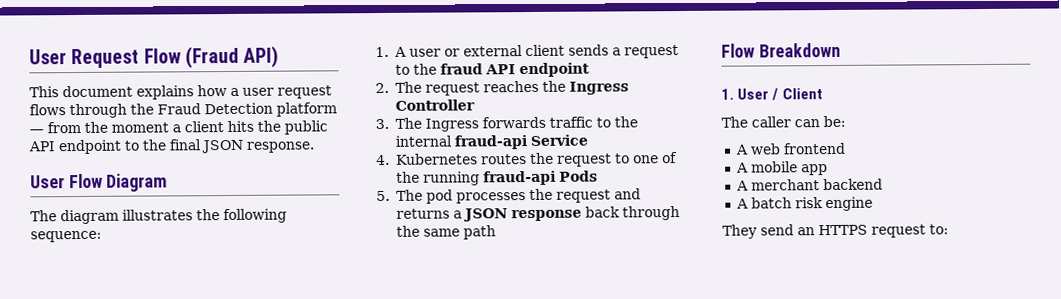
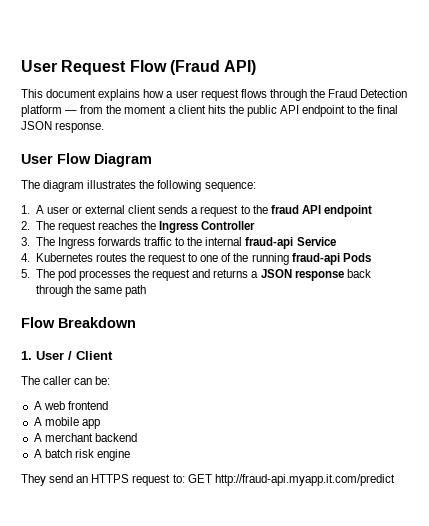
(949, 229) none -> [187,474,395,486] GET http://fraud-api.myapp.it.com/predict

